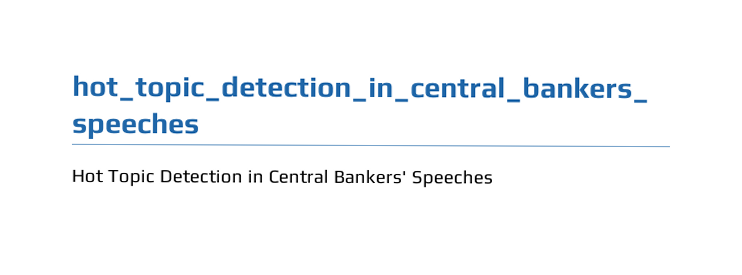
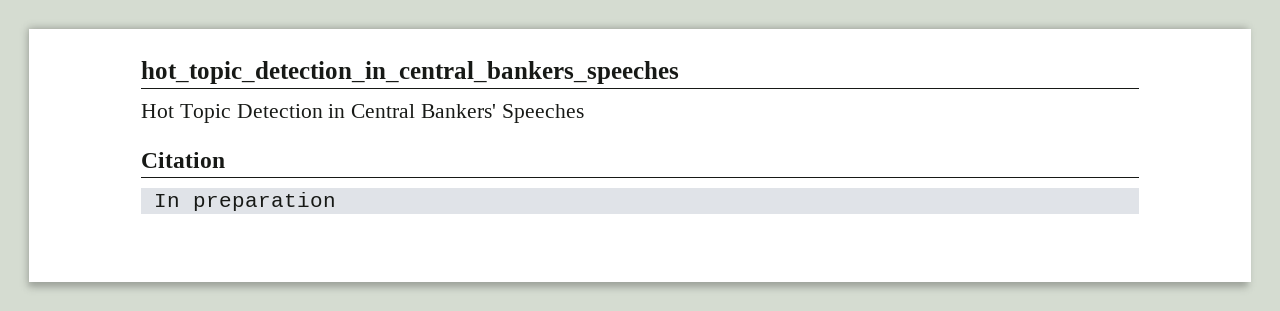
(493, 179) none -> [141,152,225,168] [153,192,336,211] // Citation // In preparation

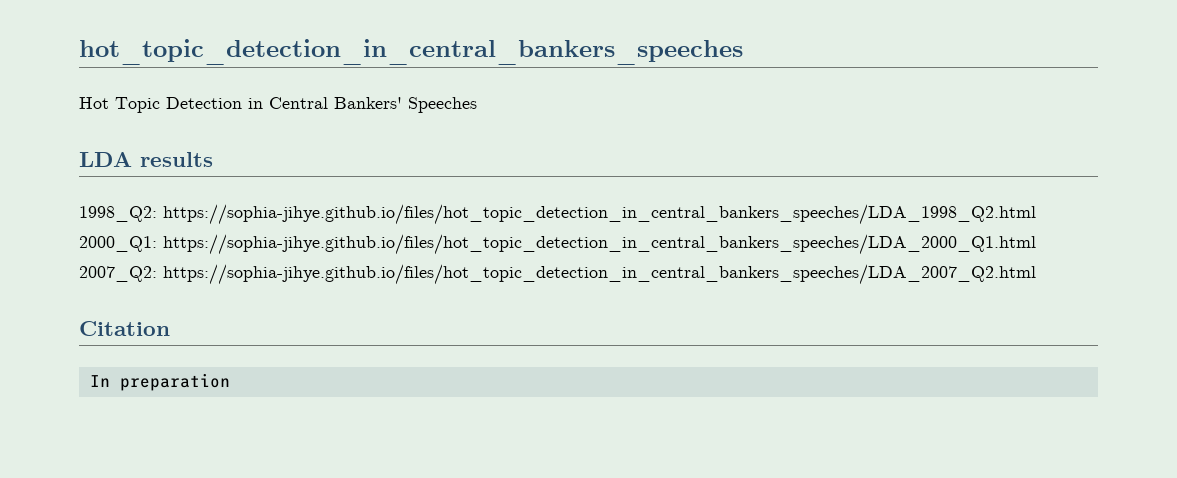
(584, 113) none -> [79,152,213,167] [79,204,1036,225] [79,234,1036,255] [79,264,1036,285] // LDA results // 1998_Q2: https://sophia-jihye.github.io/files/hot_topic_detection_in_central_bankers_speeches/LDA_1998_Q2.html 2000_Q1: https://sophia-jihye.github.io/files/hot_topic_detection_in_central_bankers_speeches/LDA_2000_Q1.html 2007_Q2: https://sophia-jihye.github.io/files/hot_topic_detection_in_central_bankers_speeches/LDA_2007_Q2.html

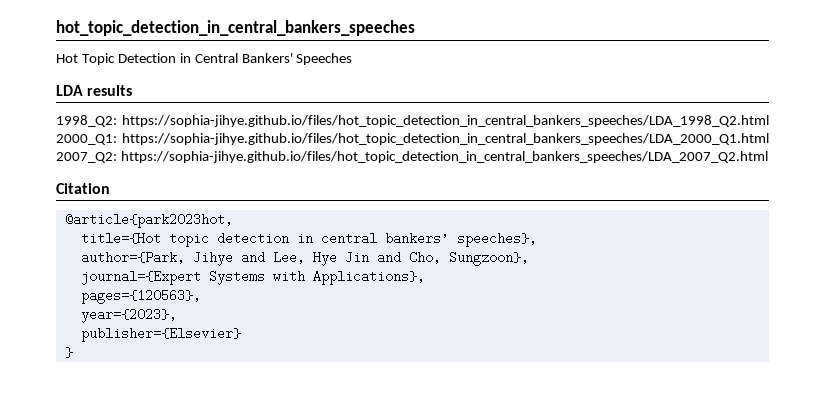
[89,373,230,391] In preparation -> [64,213,233,228] [80,232,537,247] [80,251,529,266] [80,270,425,285] [80,289,201,304] [80,308,177,323] [80,327,241,342] [64,347,73,358] @article{park2023hot, // title={Hot topic detection in central bankers’ speeches}, // author={Park, Jihye and Lee, Hye Jin and Cho, Sungzoon}, // journal={Expert Systems with Applications}, // pages={120563}, // year={2023}, // publisher={Elsevier} // }

